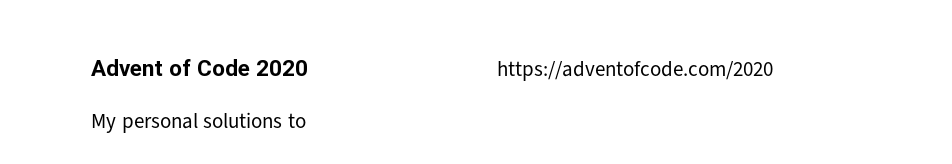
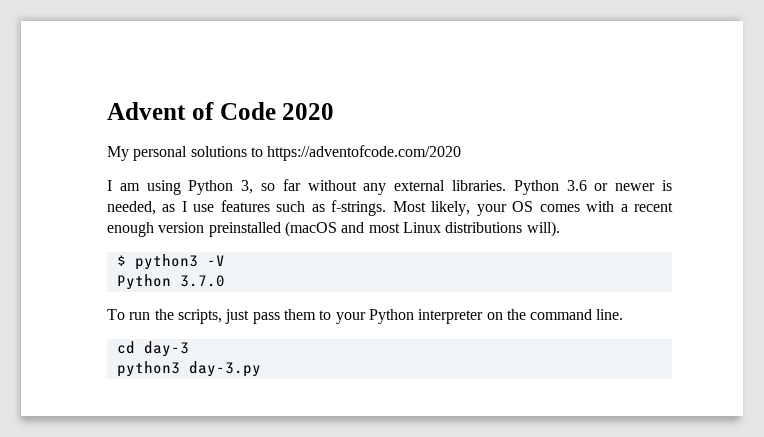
(773, 71) none -> [107,179,672,195] [107,200,674,216] [107,221,560,237] [116,254,225,270] [116,274,225,290] [107,309,624,324] [116,341,189,357] [116,361,261,377] // I am using Python 3, so far without any external libraries. Python 3.6 or newer is needed, as I use features such as f-strings. Most likely, your OS comes with a recent enough version preinstalled (macOS and most Linux distributions will). // $ python3 -V // Python 3.7.0 // To run the scripts, just pass them to your Python interpreter on the command line. // cd day-3 // python3 day-3.py

